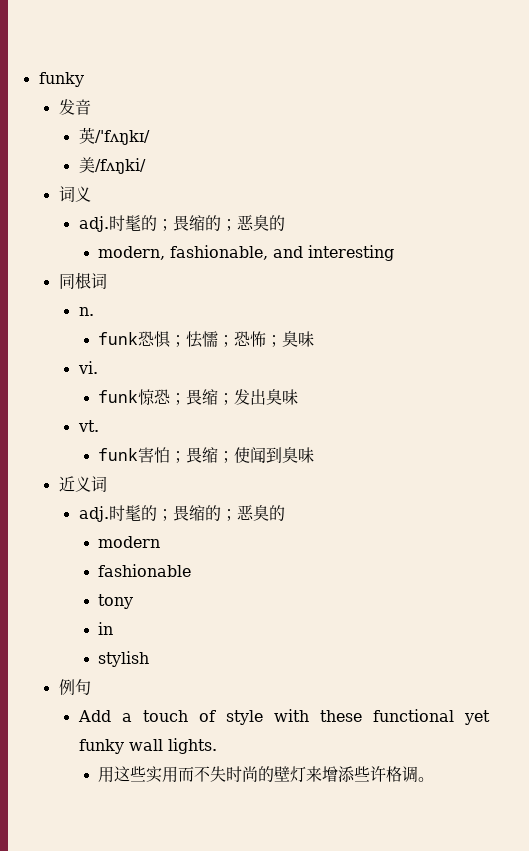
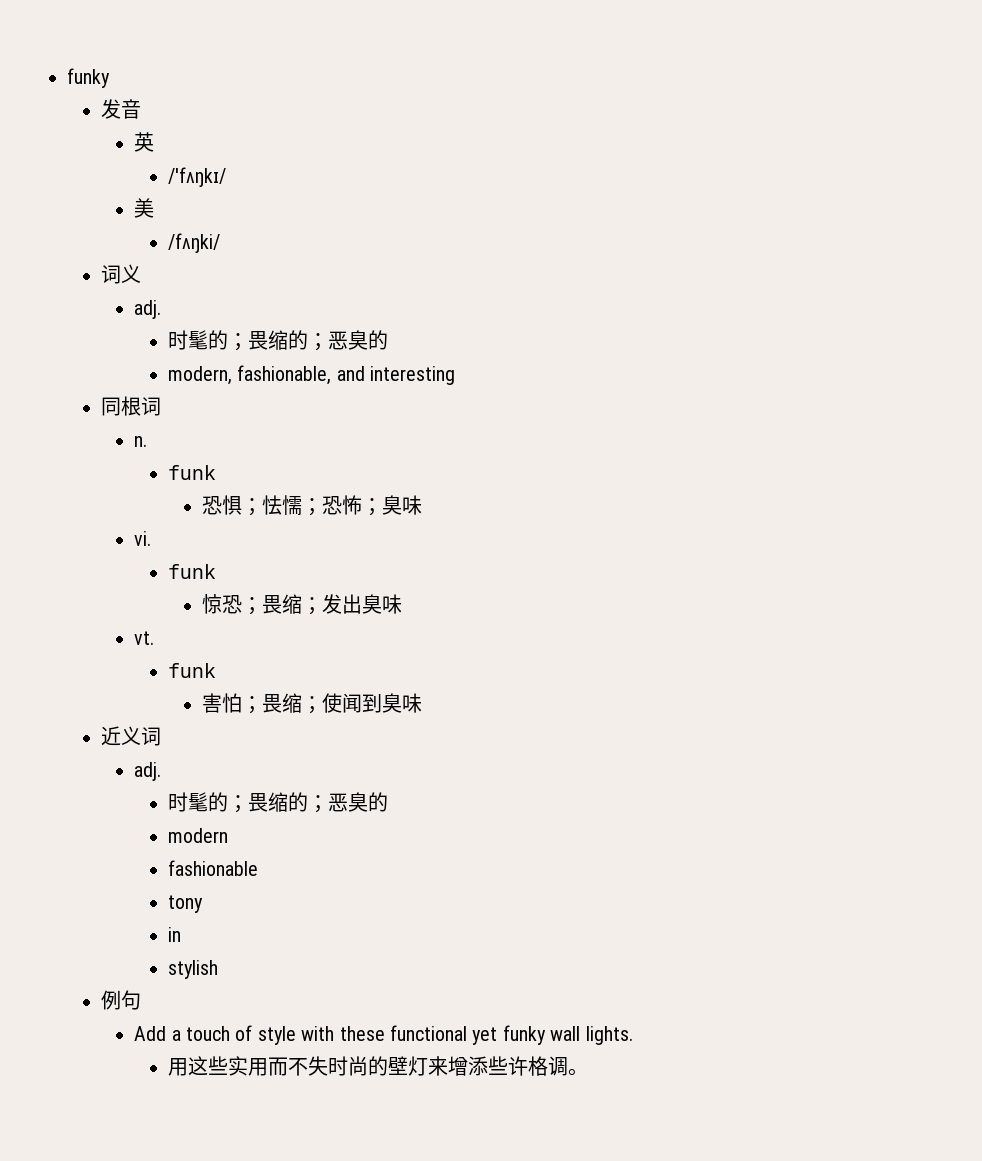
(95, 135) none -> (155, 142) //
(95, 165) none -> (155, 208) //
(109, 224) none -> (162, 309) //
(139, 338) none -> (216, 472) //
(139, 396) none -> (216, 571) //
(139, 454) none -> (216, 670) //
(109, 514) none -> (162, 771) //

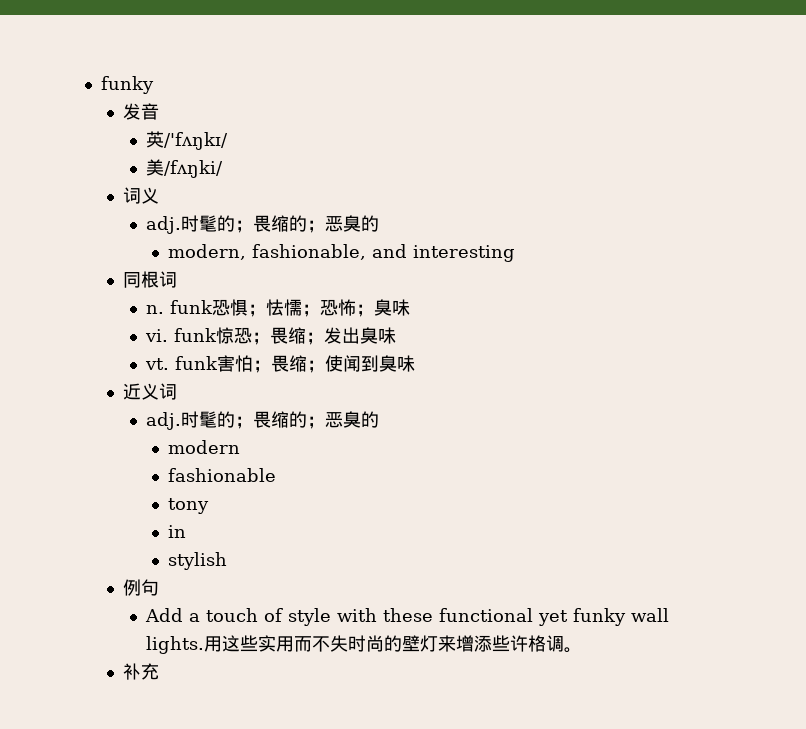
(155, 142) // -> (164, 139) none
(155, 208) // -> (164, 167) none
(162, 309) // -> (181, 225) none
[167,465,216,480] // funk // -> [169,300,213,314] funk
[167,564,216,579] // funk // -> [173,328,217,342] funk
[167,663,216,678] // funk // -> [174,356,218,370] funk
(162, 771) // -> (181, 421) none
(633, 1035) // -> (204, 645) none
(588, 1072) none -> [123,663,160,680] // 补充

